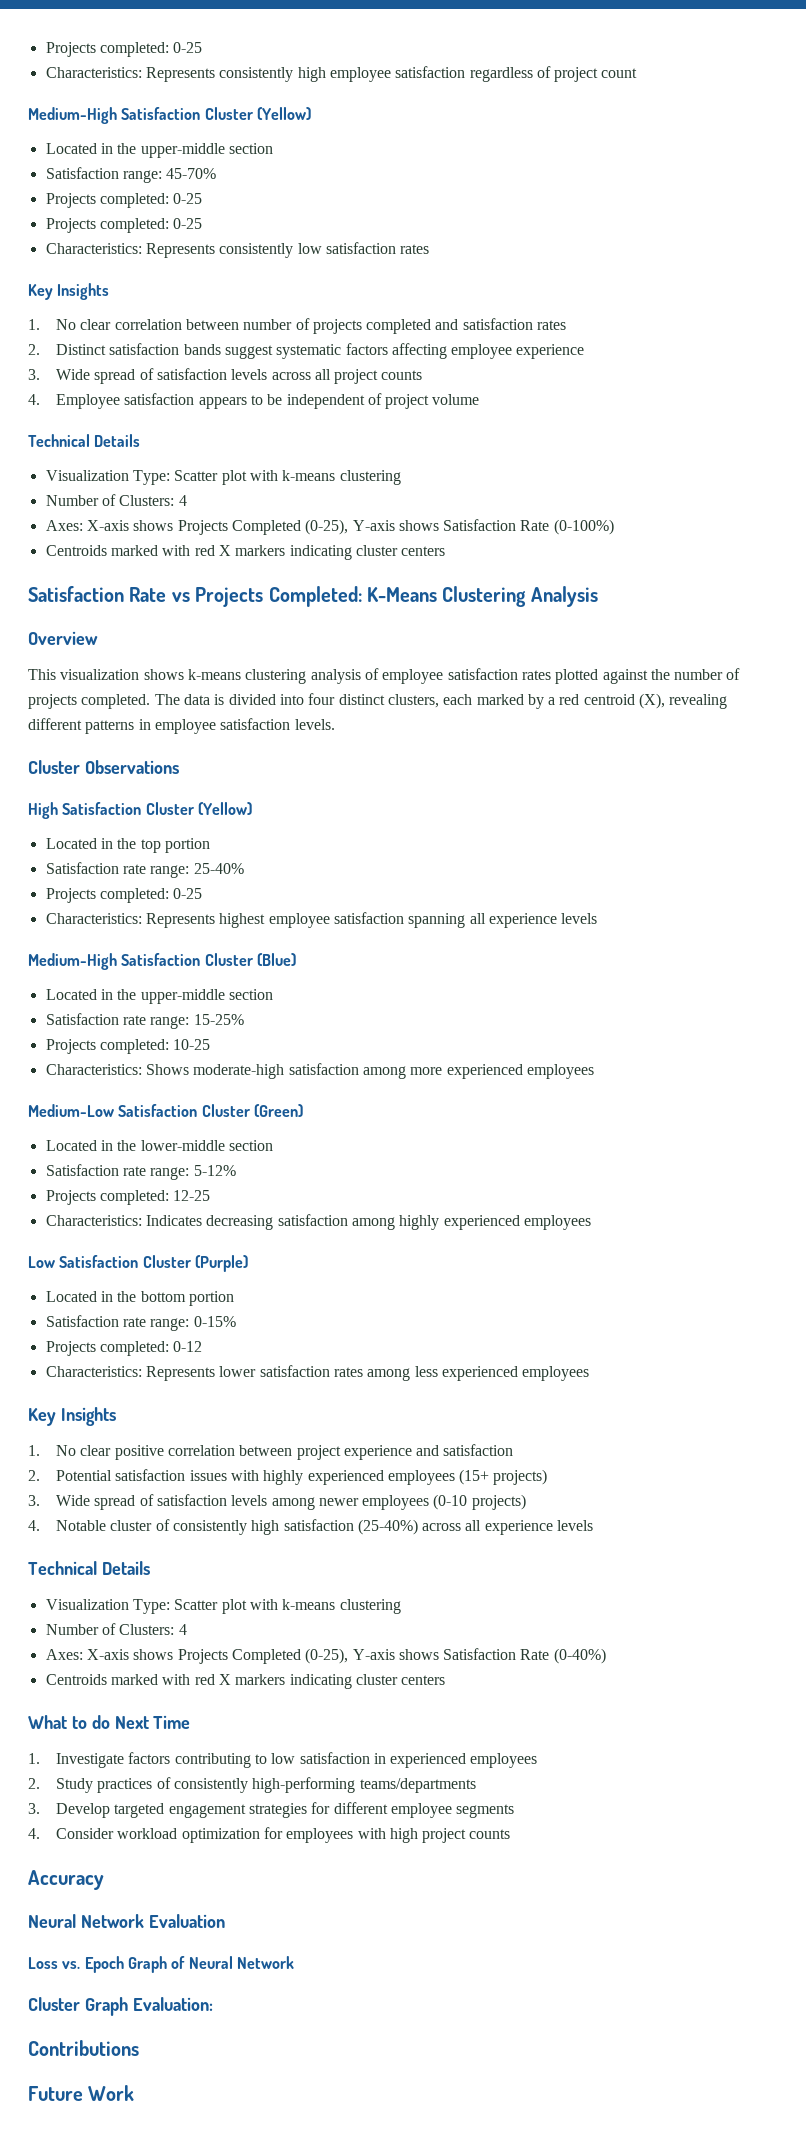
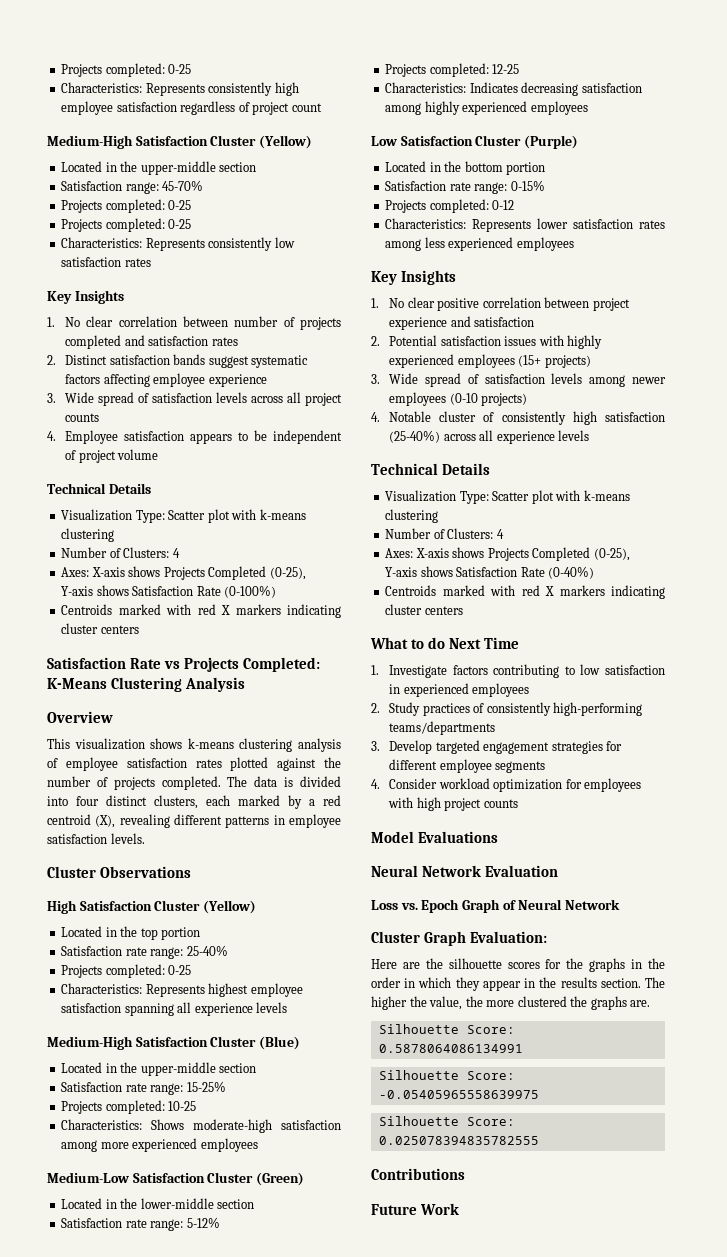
[28,1870,104,1890] Accuracy -> [371,831,499,843] Model Evaluations
(213, 2004) none -> [371,958,665,972] [371,977,665,991] [371,996,651,1010] [378,1024,515,1034] [378,1044,523,1053] [378,1070,515,1080] [378,1090,539,1099] [378,1116,515,1126] [378,1136,539,1145] // Here are the silhouette scores for the graphs in the order in which they appear in the results section. The higher the value, the more clustered the graphs are. // Silhouette Score: 0.5878064086134991 // Silhouette Score: -0.05405965558639975 // Silhouette Score: 0.025078394835782555

